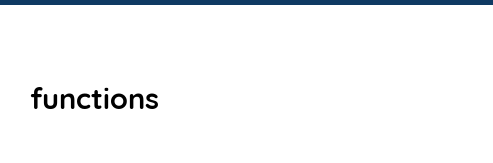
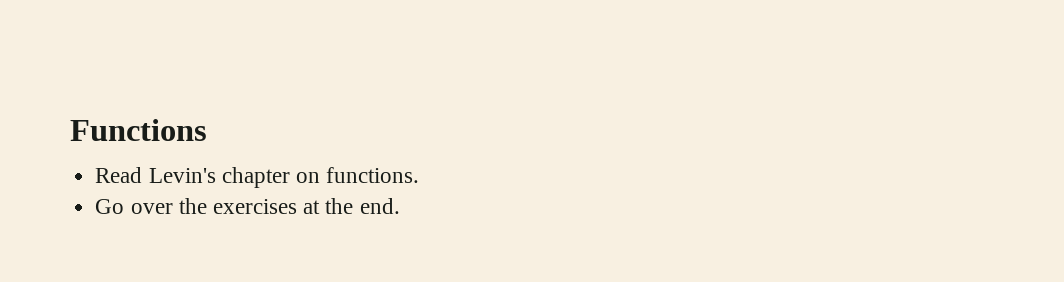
[30,87,159,109] functions -> [70,119,207,141] [95,167,420,188] [95,198,400,214] Functions // Read Levin's chapter on functions. // Go over the exercises at the end.

